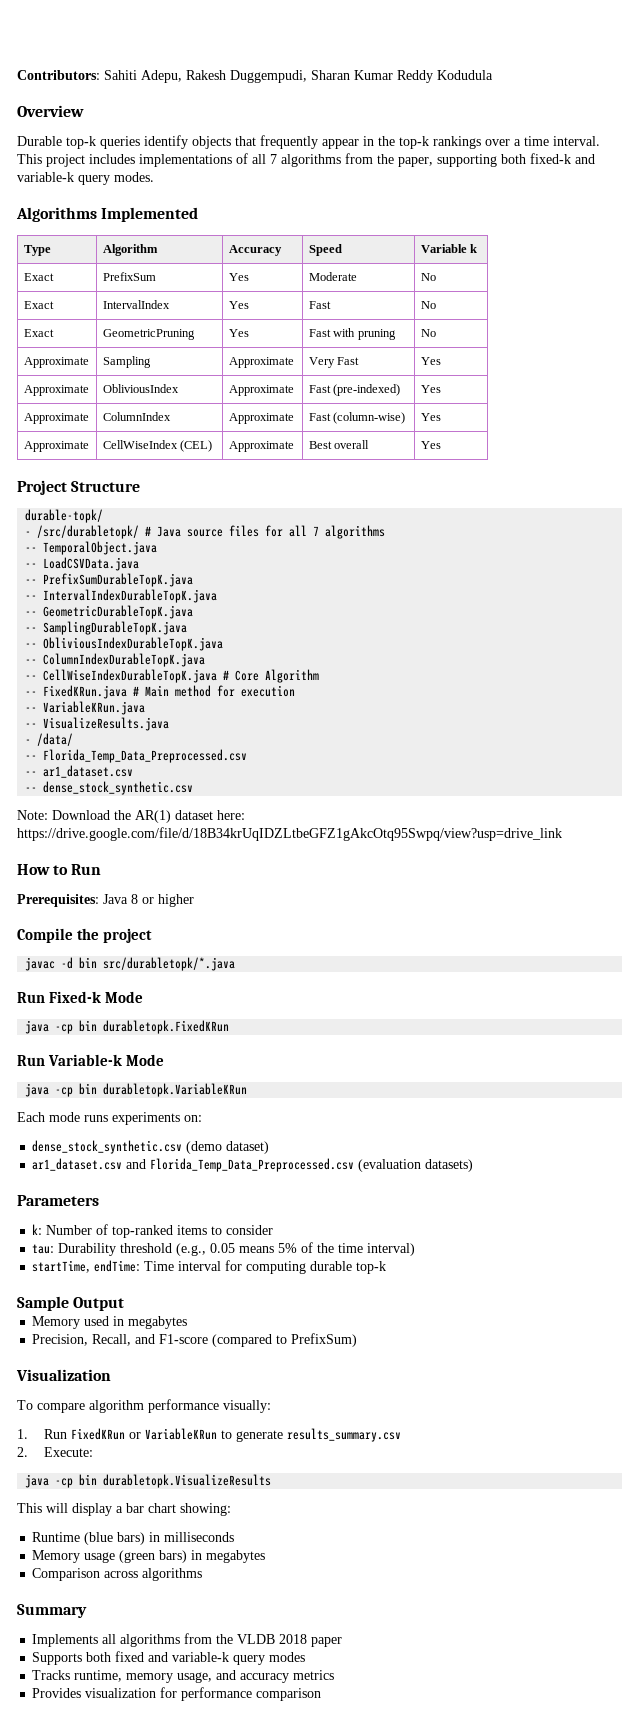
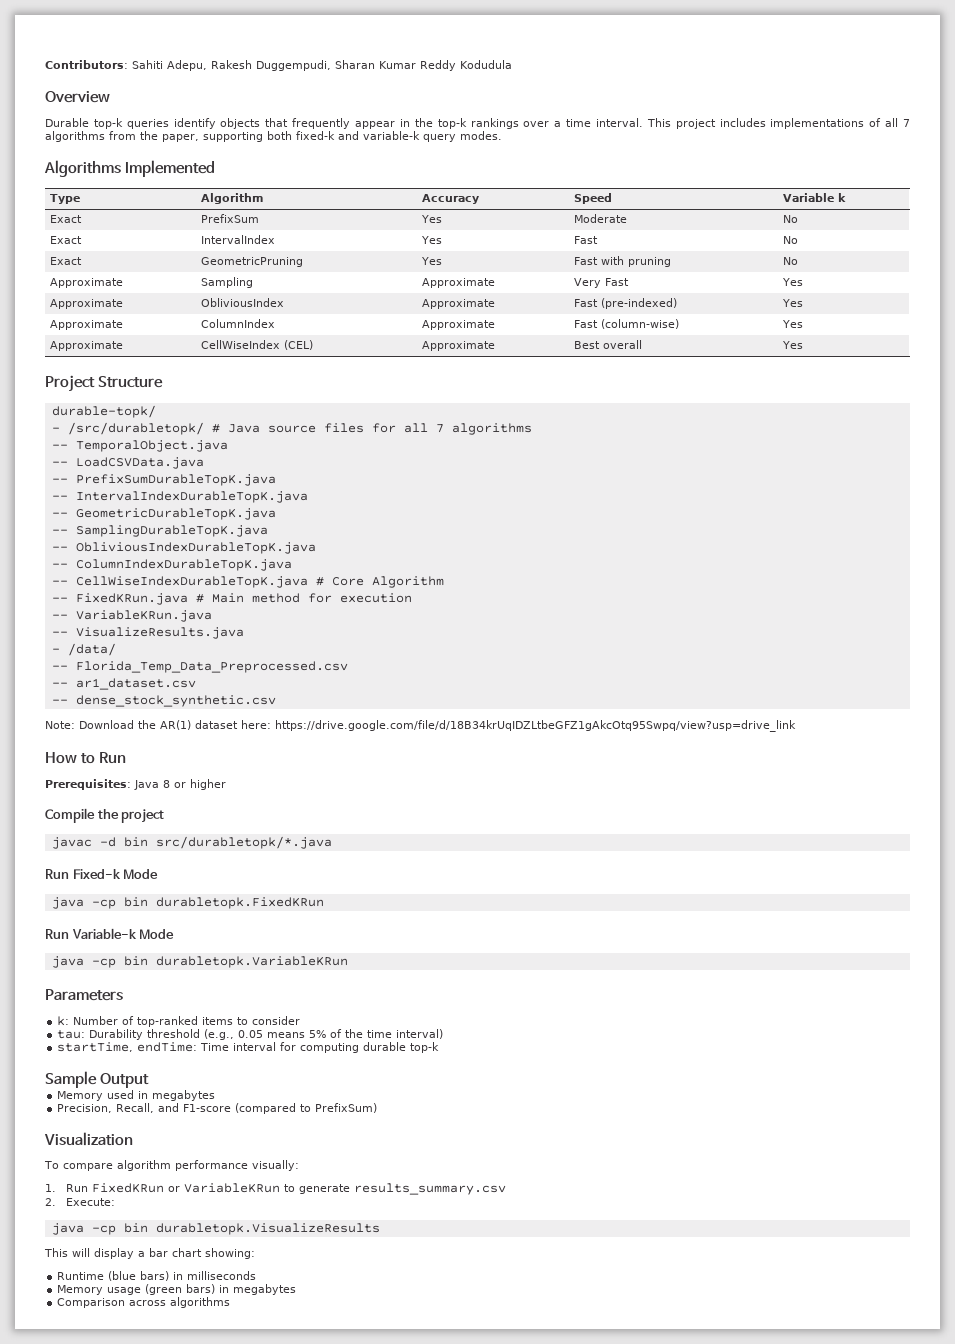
[17,1112,202,1125] [32,1140,270,1154] [32,1158,474,1172] // Each mode runs experiments on: // dense_stock_synthetic.csv (demo dataset) // ar1_dataset.csv and Florida_Temp_Data_Preprocessed.csv (evaluation datasets) -> (348, 962) none
[17,1604,87,1618] [32,1633,343,1647] [32,1651,306,1665] [32,1670,335,1683] [32,1687,322,1701] // Summary // Implements all algorithms from the VLDB 2018 paper // Supports both fixed and variable-k query modes // Tracks runtime, memory usage, and accuracy metrics // Provides visualization for performance comparison -> (231, 1302) none

